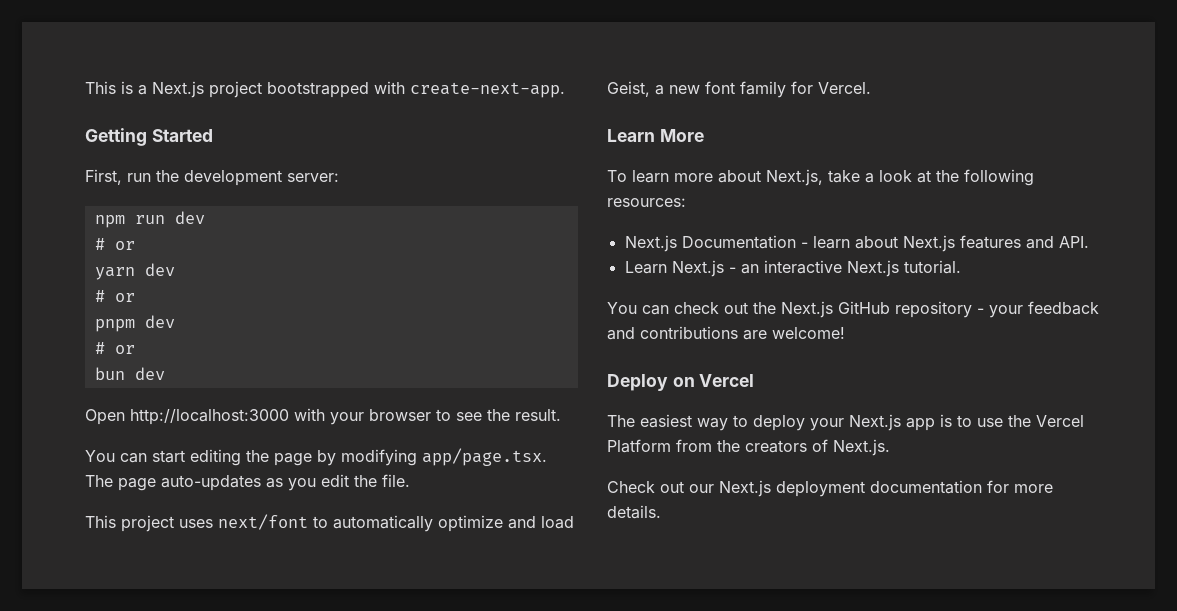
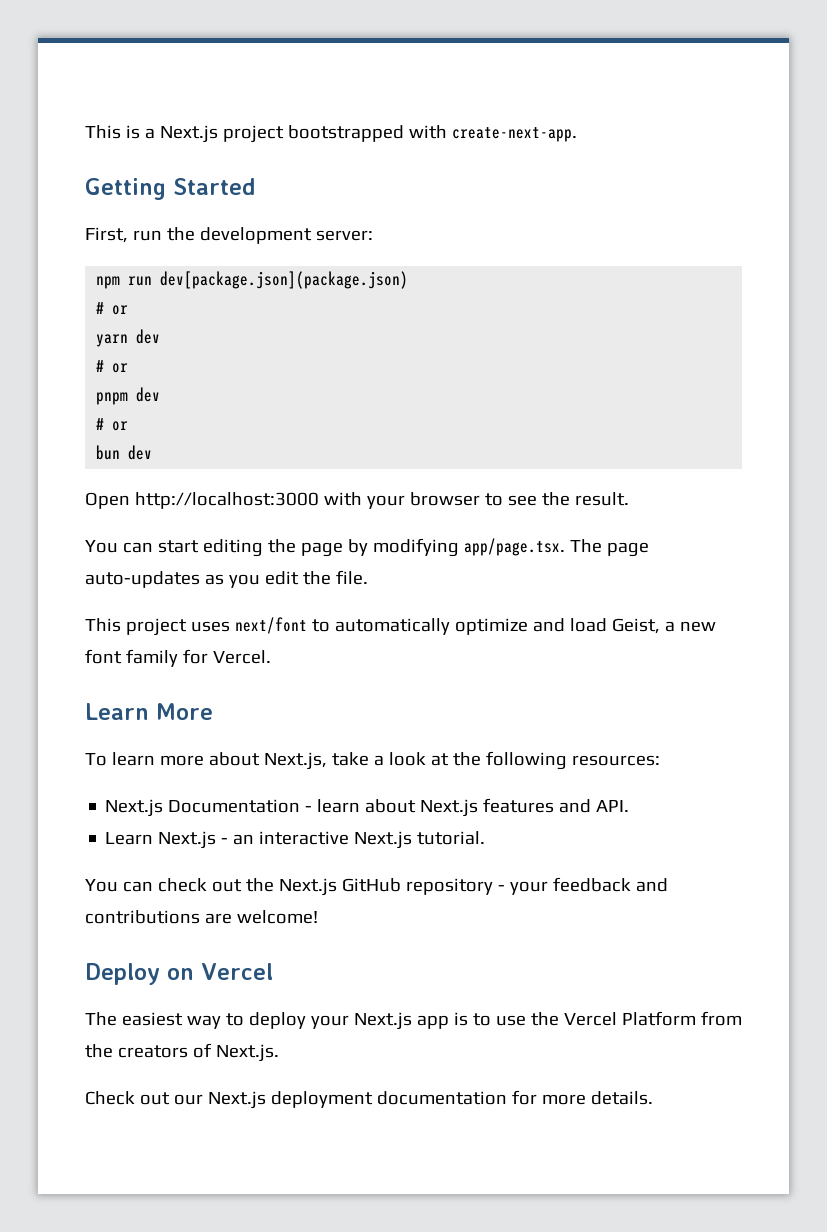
[174,211,205,224] dev -> [160,271,409,289] dev[package.json](package.json)

